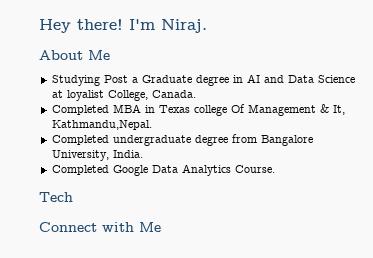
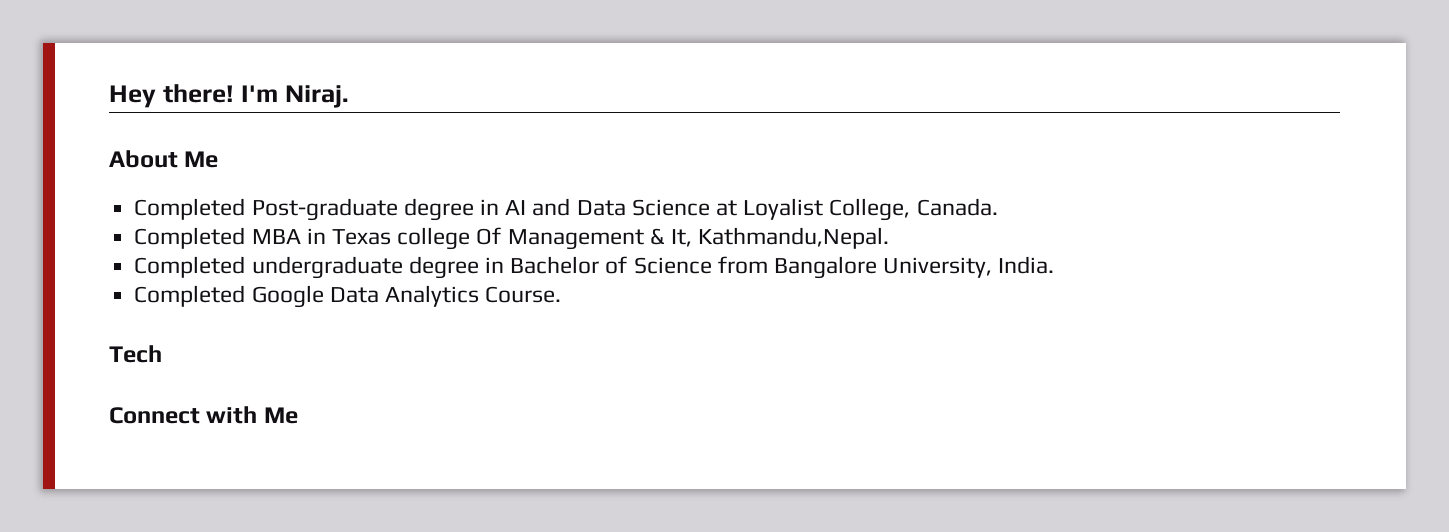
[51,75,192,86] Studying Post a Graduate -> [134,198,398,221] Completed Post-graduate
[66,90,104,101] loyalist -> [743,198,824,220] Loyalist
(228, 140) none -> [484,256,712,274] in Bachelor of Science

